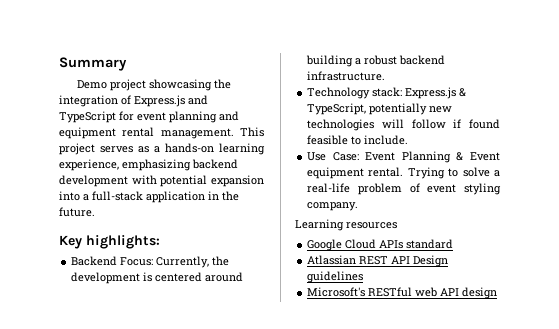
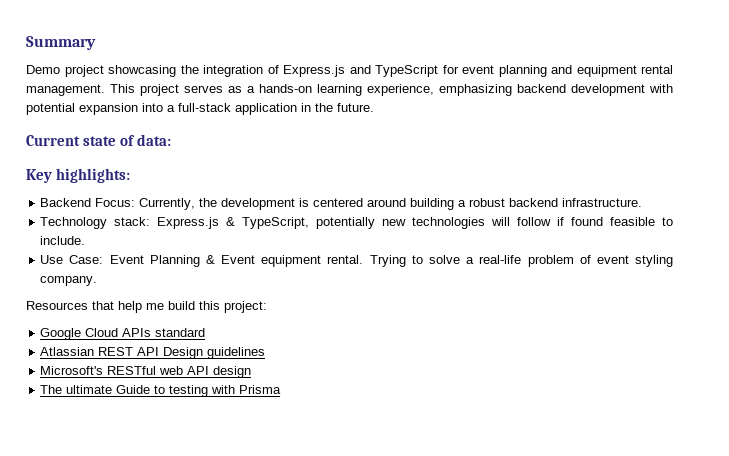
(95, 212) none -> [26,134,171,146] // Current state of data:
[295,219,397,231] Learning resources -> [26,301,267,313] Resources that help me build this project:
(498, 293) none -> [40,385,282,397] // The ultimate Guide to testing with Prisma

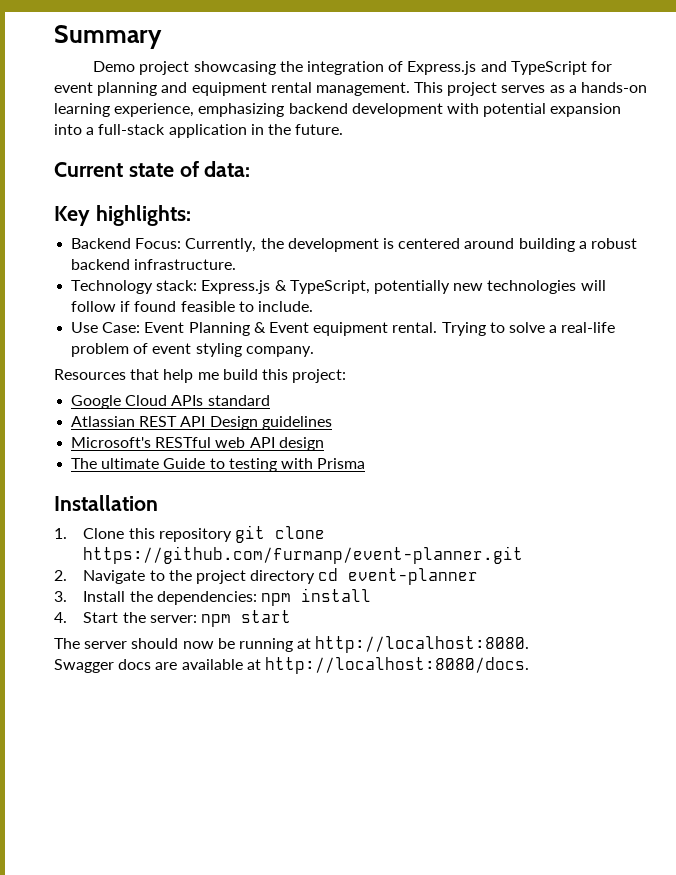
(282, 389) none -> [54,495,158,511] [54,525,325,543] [83,546,524,564] [54,568,479,585] [54,588,371,606] [54,610,291,627] [54,636,530,653] [54,657,529,674] // Installation // 1. Clone this repository git clone https://github.com/furmanp/event-planner.git // 2. Navigate to the project directory cd event-planner // 3. Install the dependencies: npm install // 4. Start the server: npm start // The server should now be running at http://localhost:8080. // Swagger docs are available at http://localhost:8080/docs.

